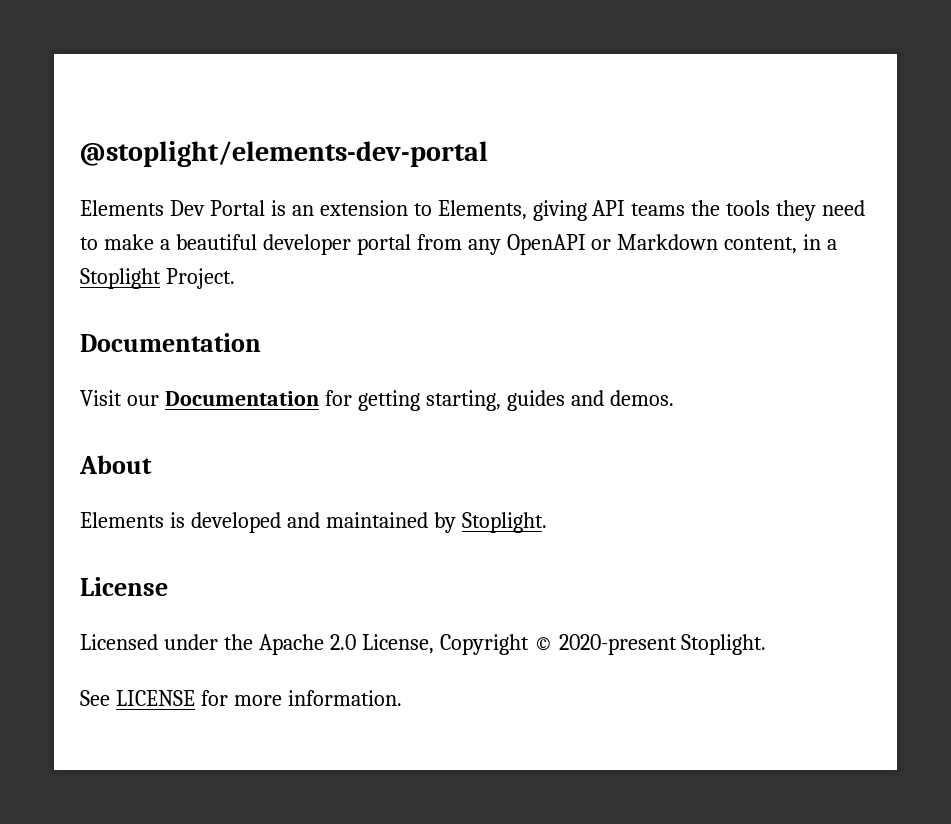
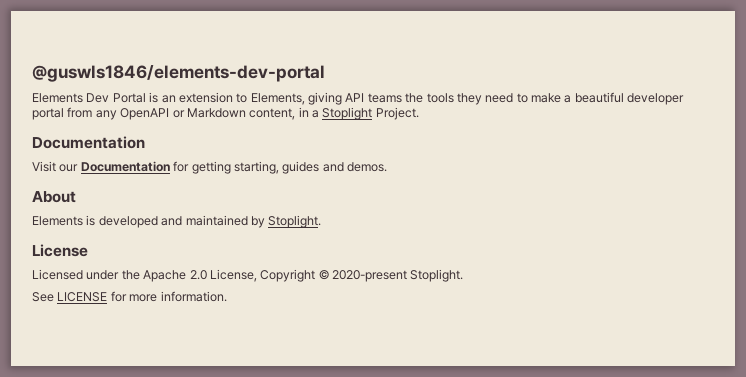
[80,141,488,167] @stoplight/elements-dev-portal -> [32,65,325,82] @guswls1846/elements-dev-portal

